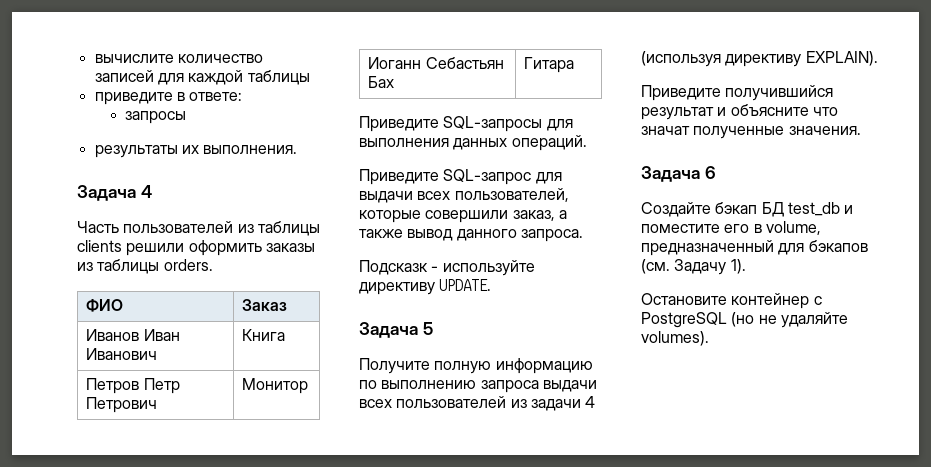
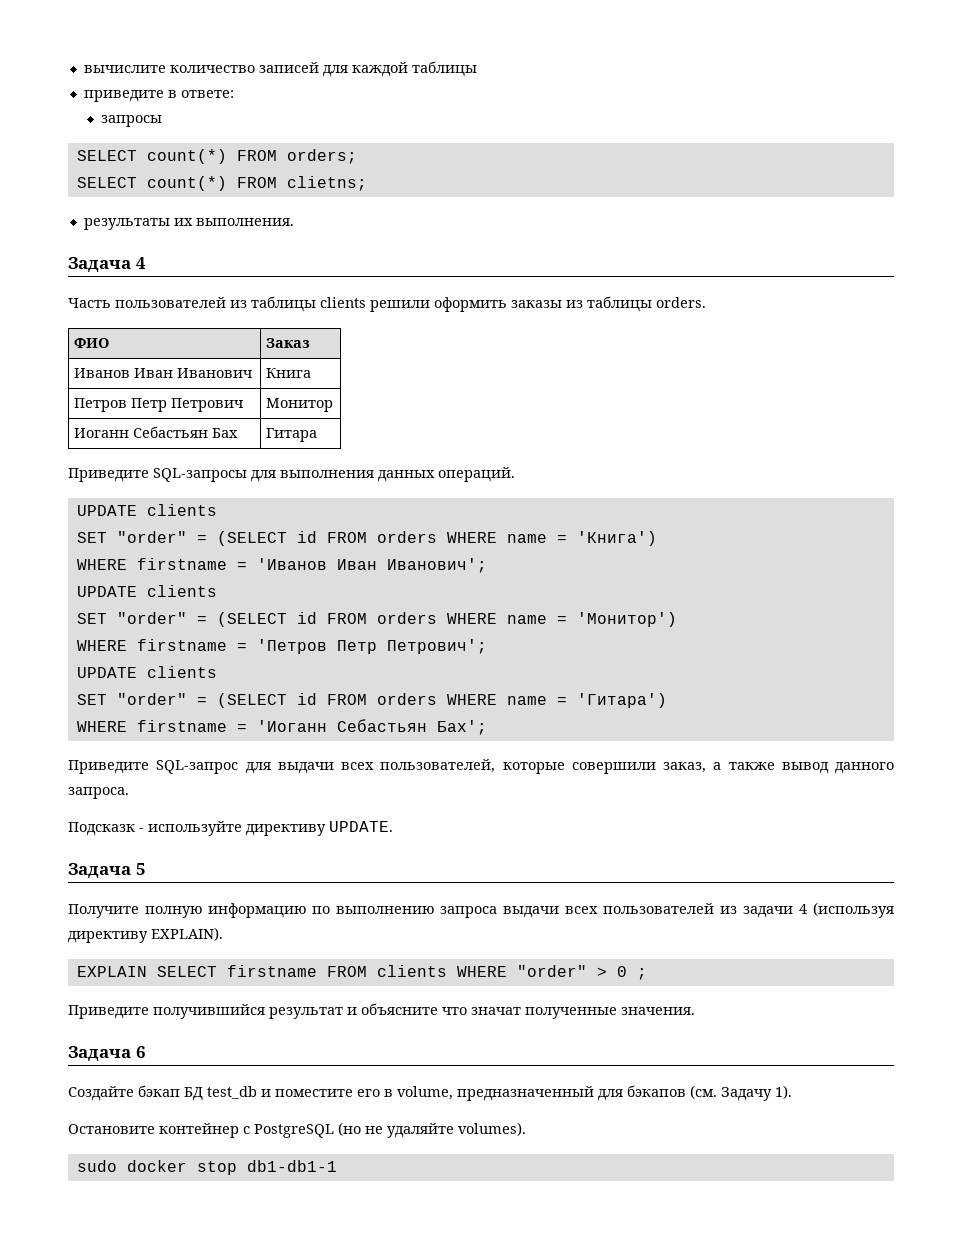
(187, 117) none -> [76,149,357,164] [76,176,367,191] // SELECT count(*) FROM orders; // SELECT count(*) FROM clietns;
(587, 143) none -> [76,504,217,516] [76,531,657,546] [76,558,487,573] [76,585,217,597] [76,612,677,627] [76,639,487,654] [76,666,217,678] [76,693,667,708] [76,719,487,735] // UPDATE clients // SET "order" = (SELECT id FROM orders WHERE name = 'Книга') // WHERE firstname = 'Иванов Иван Иванович'; // UPDATE clients // SET "order" = (SELECT id FROM orders WHERE name = 'Монитор') // WHERE firstname = 'Петров Петр Петрович'; // UPDATE clients // SET "order" = (SELECT id FROM orders WHERE name = 'Гитара') // WHERE firstname = 'Иоганн Себастьян Бах';
(878, 58) none -> [76,965,647,980] // EXPLAIN SELECT firstname FROM clients WHERE "order" > 0 ;
(709, 338) none -> [76,1160,337,1175] // sudo docker stop db1-db1-1

